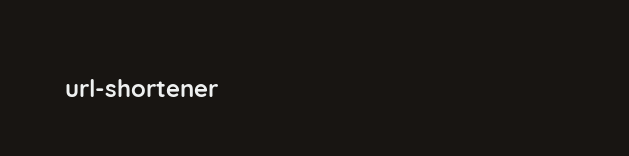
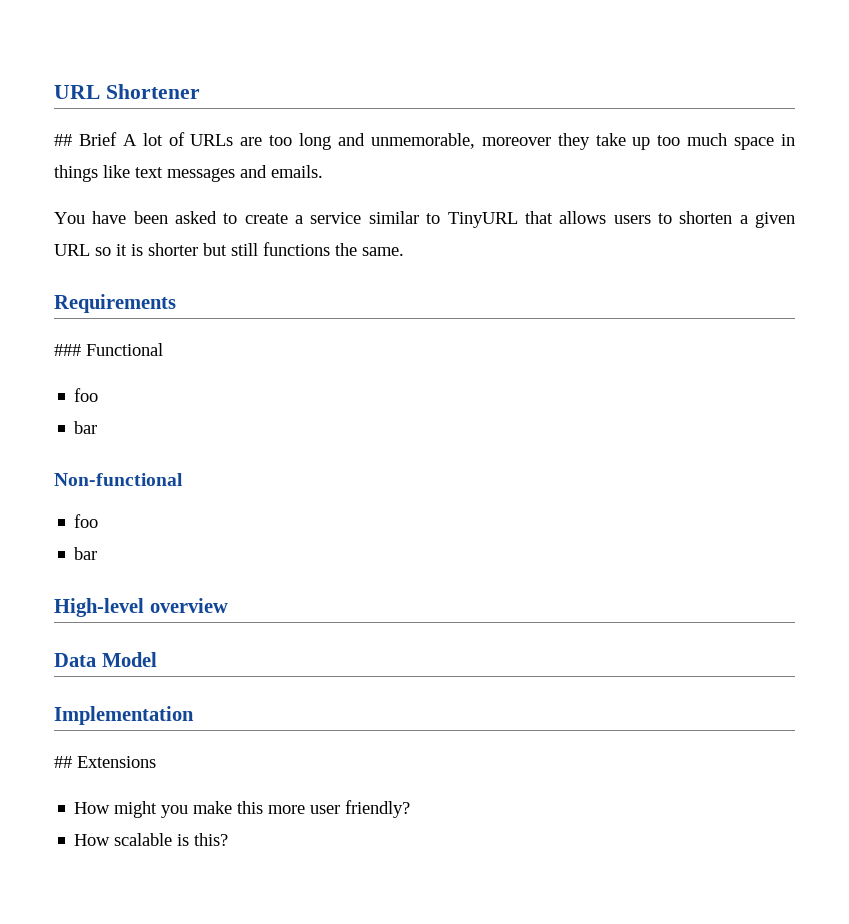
[65,79,218,97] url-shortener -> [54,84,200,99] [54,132,796,150] [54,165,323,182] [54,211,796,228] [54,242,404,256] [54,294,176,313] [54,343,163,356] [74,388,99,402] [74,421,98,434] [54,473,183,486] [74,514,99,528] [74,547,98,560] [54,598,228,617] [54,652,157,667] [54,706,194,725] [54,756,156,768] [74,800,411,818] [74,833,229,846] URL Shortener // ## Brief A lot of URLs are too long and unmemorable, moreover they take up too much space in things like text messages and emails. // You have been asked to create a service similar to TinyURL that allows users to shorten a given URL so it is shorter but still functions the same. // Requirements // ### Functional // foo // bar // Non-functional // foo // bar // High-level overview // Data Model // Implementation // ## Extensions // How might you make this more user friendly? // How scalable is this?

